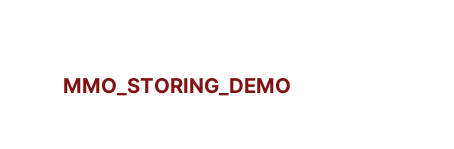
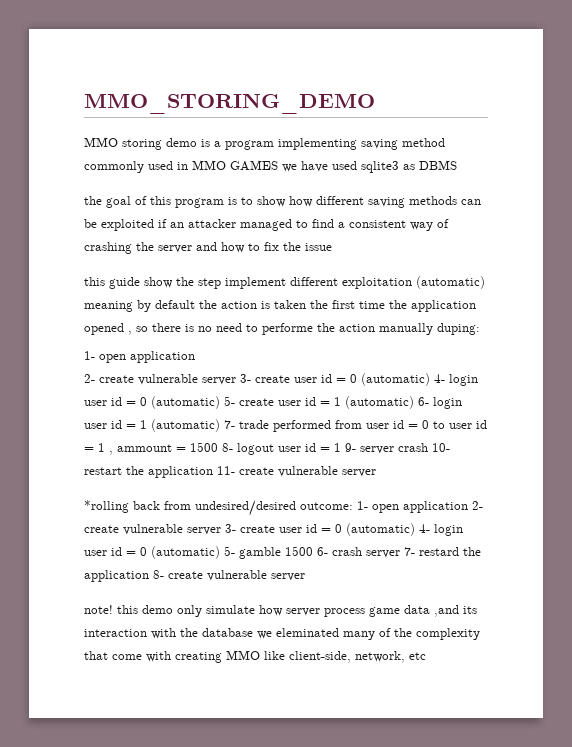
(291, 86) none -> [84,137,445,150] [84,160,457,173] [84,196,481,208] [84,219,449,231] [84,242,332,254] [84,276,485,289] [84,300,476,312] [84,323,480,335] [84,351,195,363] [84,373,478,386] [84,396,462,409] [84,419,487,432] [84,442,450,455] [84,466,376,478] [84,500,483,516] [84,523,463,536] [84,546,481,559] [84,570,305,582] [84,605,477,617] [84,628,480,640] [84,650,426,663] // MMO storing demo is a program implementing saving method commonly used in MMO GAMES we have used sqlite3 as DBMS // the goal of this program is to show how different saving methods can be exploited if an attacker managed to find a consistent way of crashing the server and how to fix the issue // this guide show the step implement different exploitation (automatic) meaning by default the action is taken the first time the application opened , so there is no need to performe the action manually duping: // 1- open application // 2- create vulnerable server 3- create user id = 0 (automatic) 4- login user id = 0 (automatic) 5- create user id = 1 (automatic) 6- login user id = 1 (automatic) 7- trade performed from user id = 0 to user id = 1 , ammount = 1500 8- logout user id = 1 9- server crash 10- restart the application 11- create vulnerable server // *rolling back from undesired/desired outcome: 1- open application 2- create vulnerable server 3- create user id = 0 (automatic) 4- login user id = 0 (automatic) 5- gamble 1500 6- crash server 7- restard the application 8- create vulnerable server // note! this demo only simulate how server process game data ,and its interaction with the database we eleminated many of the complexity that come with creating MMO like client-side, network, etc

